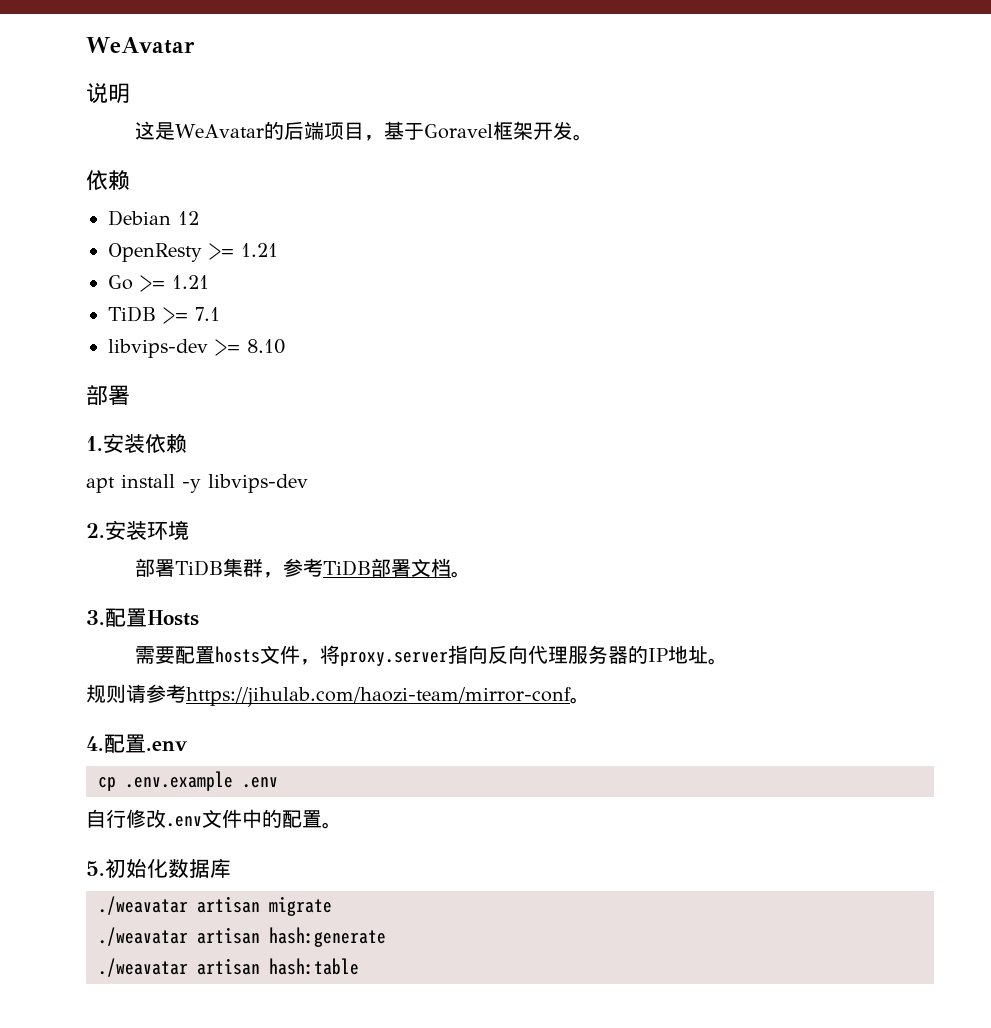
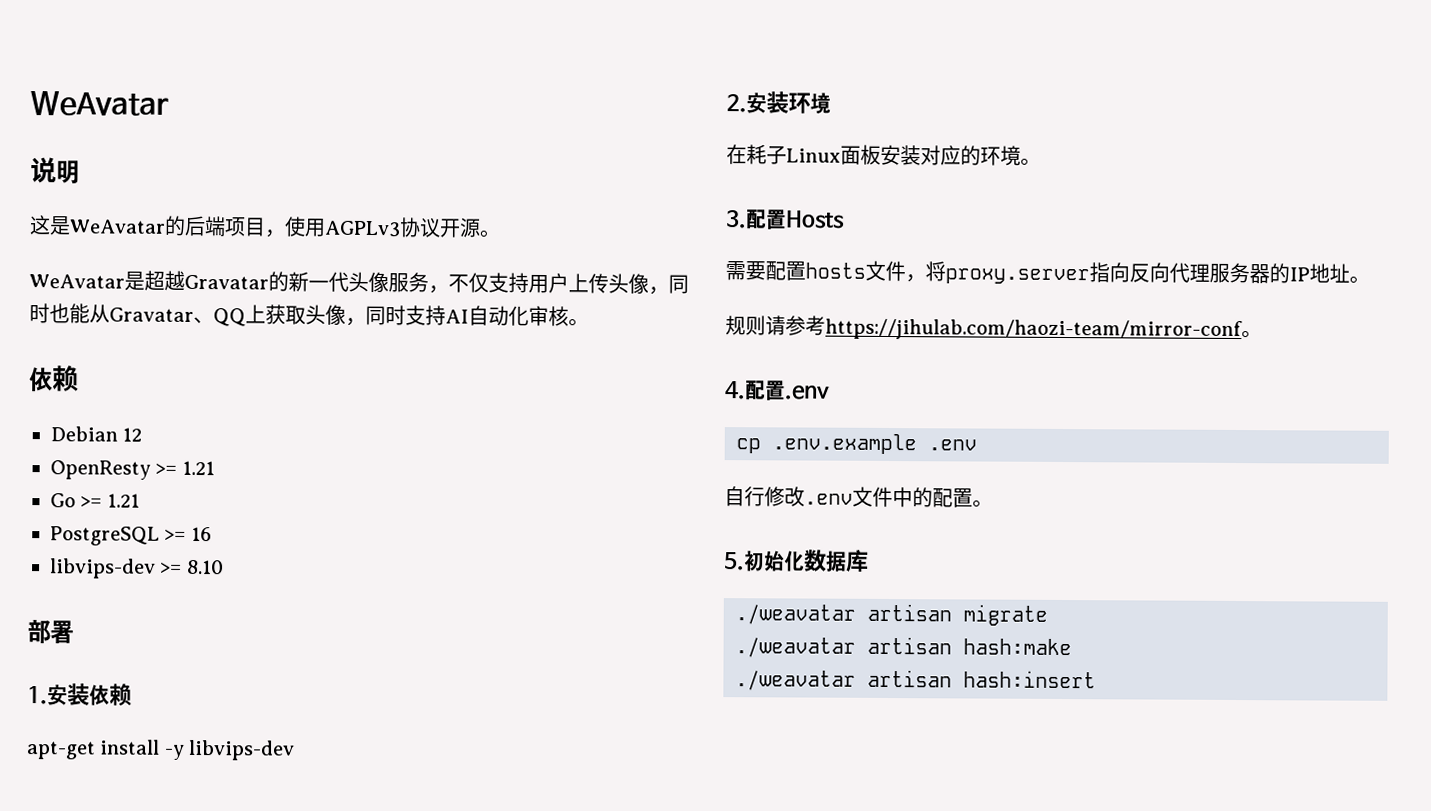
[384,121,574,140] 基于Goravel框架开发 -> [283,216,501,238] [29,270,689,295] [29,303,569,327] 使用AGPLv3协议开源。 // WeAvatar是超越Gravatar的新一代头像服务，不仅支持用户上传头像，同时也能从Gravatar、QQ上获取头像，同时支持AI自动化审核
[108,306,220,324] TiDB >= 7.1 -> [50,526,212,546] PostgreSQL >= 16
[86,477,115,493] apt -> [26,741,96,760] apt-get
[135,558,452,578] 部署TiDB集群，参考TiDB部署文档 -> [726,144,1021,166] 在耗子Linux面板安装对应的环境
[269,927,386,947] [98,958,359,977] hash:generate // ./weavatar artisan hash:table -> [963,638,1072,656] [735,669,1096,691] hash:make // ./weavatar artisan hash:insert

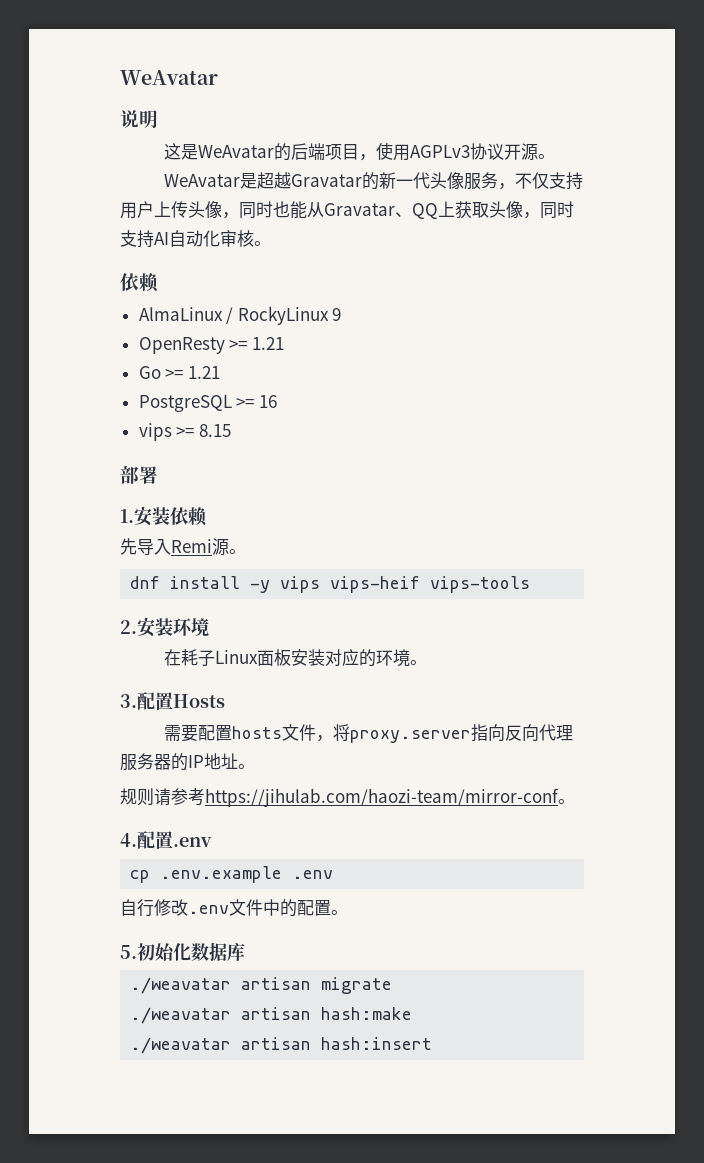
[50,426,143,442] Debian 12 -> [138,306,342,325] AlmaLinux / RockyLinux 9
[49,558,224,579] libvips-dev >= 8.10 -> [138,423,231,441] vips >= 8.15
[26,739,296,761] apt-get install -y libvips-dev -> [120,538,246,556] [130,576,531,593] 先导入Remi源。 // dnf install -y vips vips-heif vips-tools

